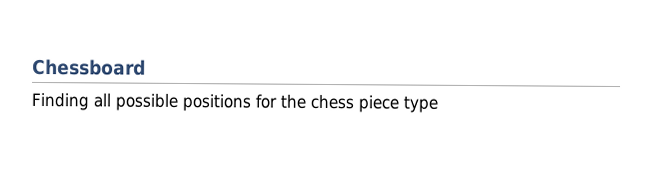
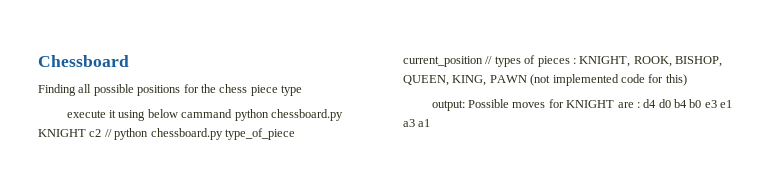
(438, 104) none -> [66,109,343,121] [38,128,295,140] [403,55,722,67] [403,74,687,86] [431,99,733,111] [403,119,431,127] // execute it using below cammand python chessboard.py KNIGHT c2 // python chessboard.py type_of_piece current_position // types of pieces : KNIGHT, ROOK, BISHOP, QUEEN, KING, PAWN (not implemented code for this) // output: Possible moves for KNIGHT are : d4 d0 b4 b0 e3 e1 a3 a1

